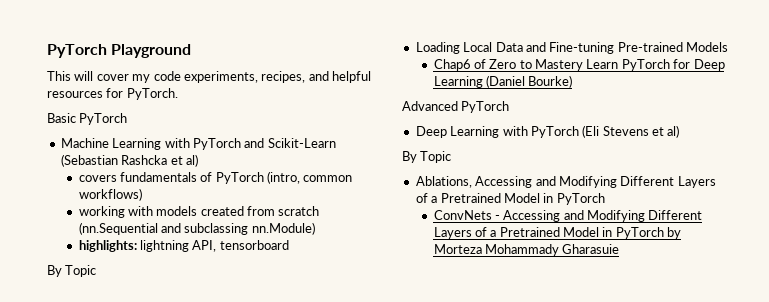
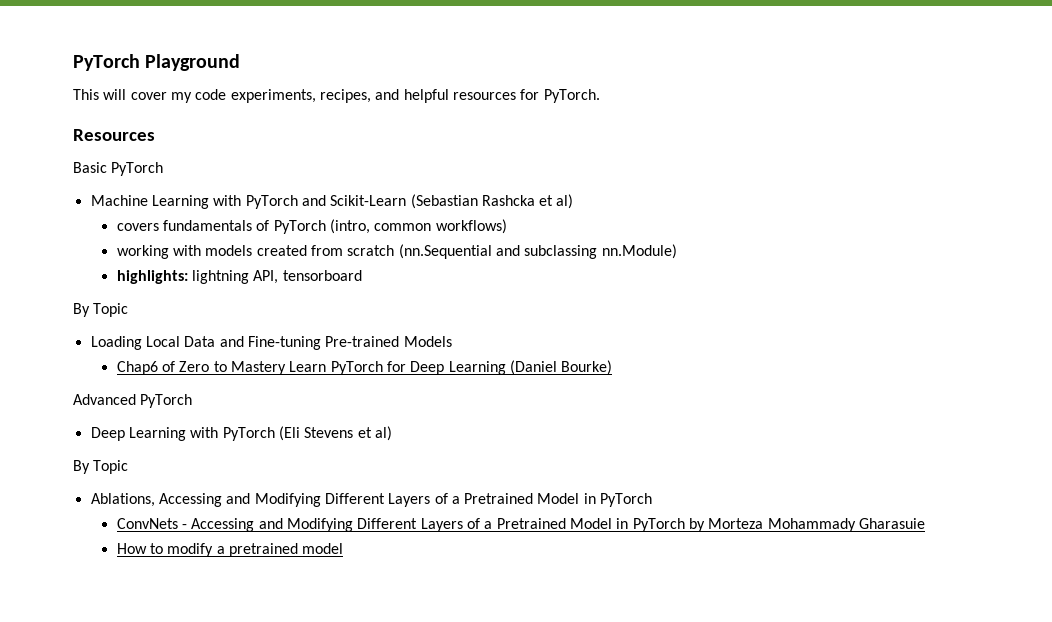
(178, 94) none -> [73,129,155,141] // Resources
(620, 249) none -> [116,543,344,557] // How to modify a pretrained model

